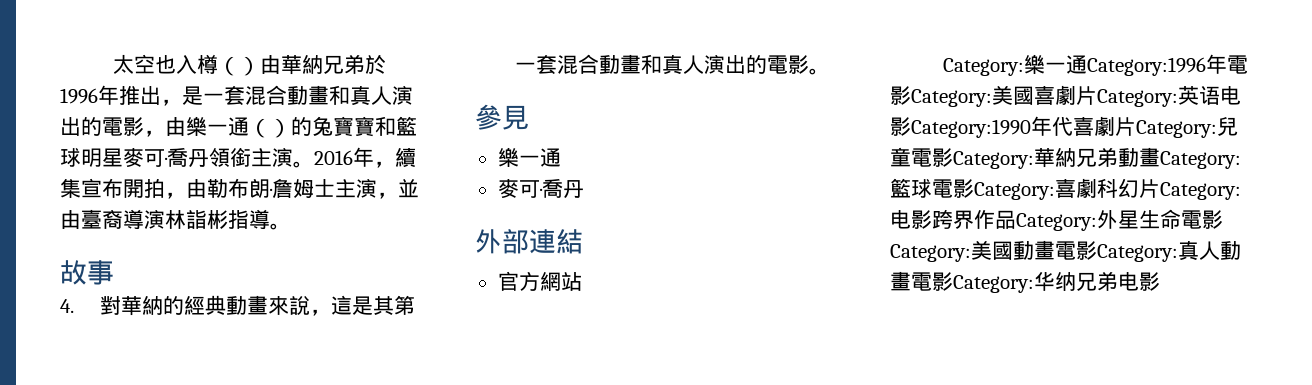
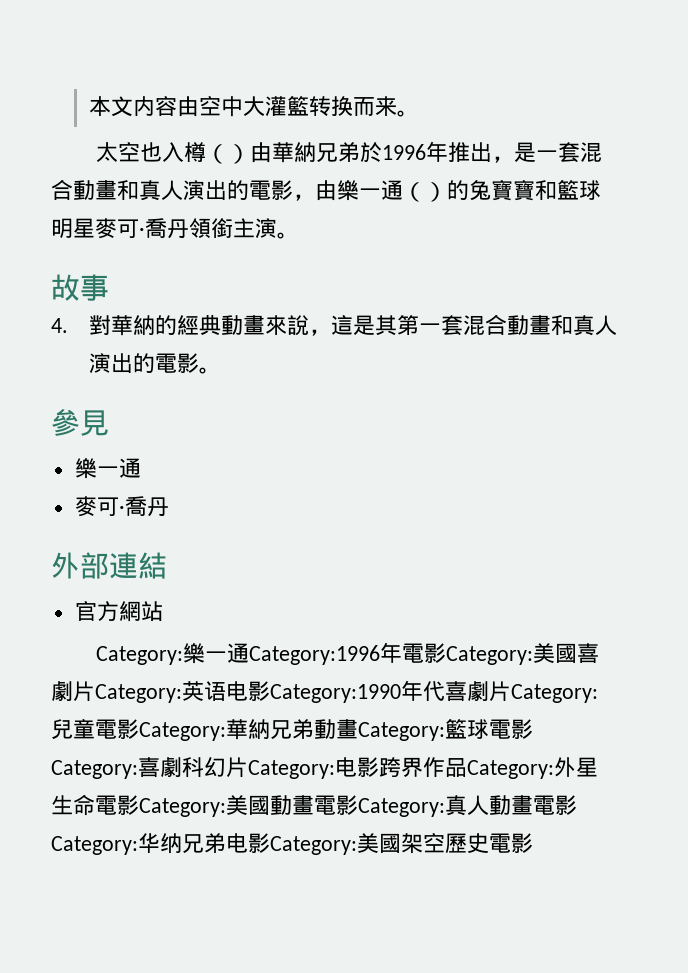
(112, 64) none -> [88,96,419,117] 本文内容由空中大灌籃转换而来。 //
[314,147,416,168] [60,178,419,199] [60,209,291,230] 2016年，續集宣布開拍，由勒布朗·詹姆士主演，並由臺裔導演林詣彬指導。 -> (299, 235) none
(1160, 281) none -> [270,833,533,855] Category:美國架空歷史電影

